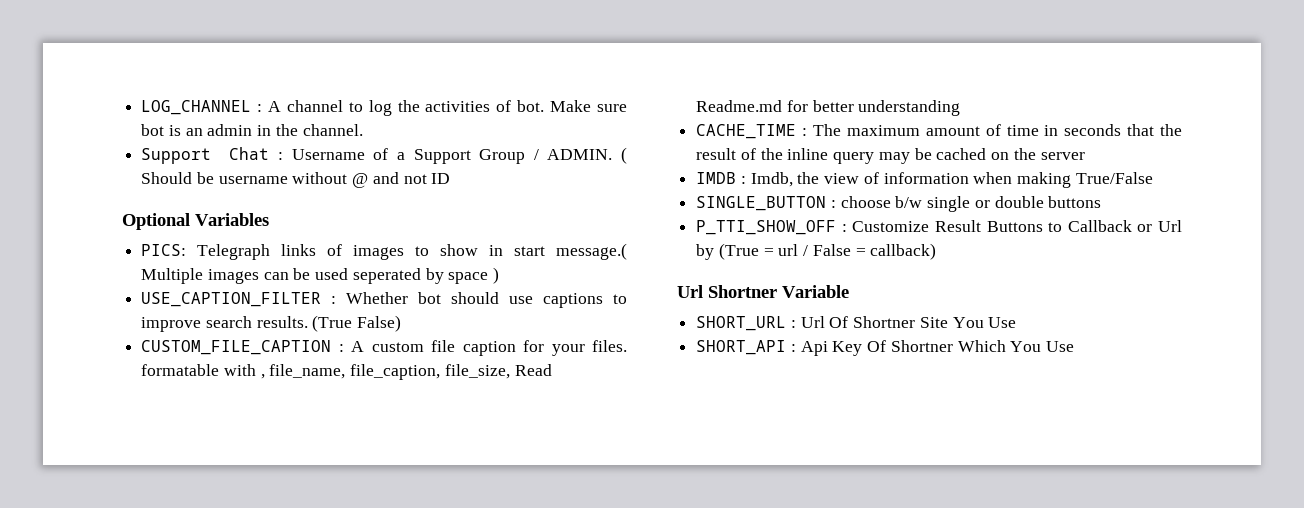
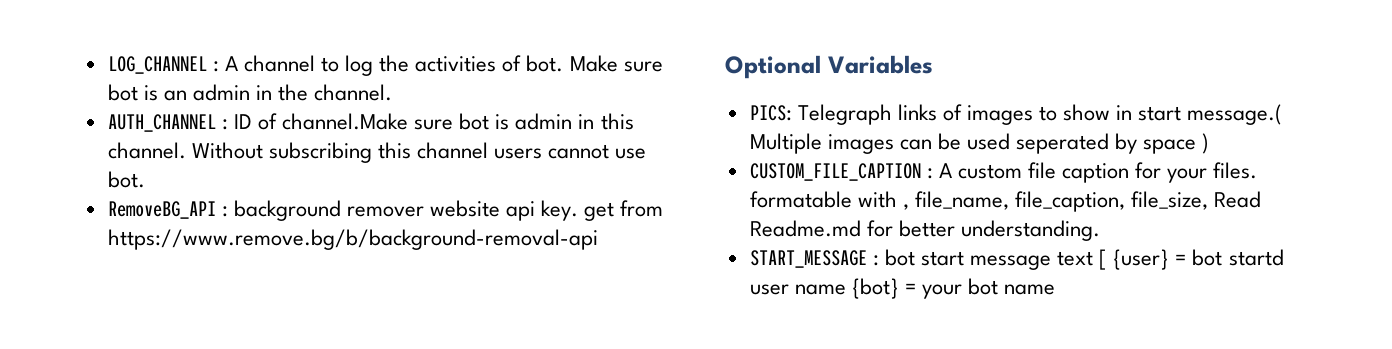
[141,147,628,164] [141,172,451,188] Support Chat : Username of a Support Group / ADMIN. ( Should be username without @ and not ID -> [107,113,634,132] [107,142,647,163] [107,171,145,188] [107,200,664,221] [107,229,598,250] AUTH_CHANNEL : ID of channel.Make sure bot is admin in this channel. Without subscribing this channel users cannot use bot. // RemoveBG_API : background remover website api key. get from https://www.remove.bg/b/background-removal-api
[141,292,627,308] [141,315,402,332] // USE_CAPTION_FILTER : Whether bot should use captions to improve search results. (True False) -> (1210, 143) none
[858,100,961,116] [696,124,1182,139] [696,148,1085,164] [696,172,1153,188] [696,196,1102,212] [696,220,1182,235] [696,243,937,260] [677,285,849,298] [696,316,1017,331] [696,340,1075,356] understanding // CACHE_TIME : The maximum amount of time in seconds that the result of the inline query may be cached on the server // IMDB : Imdb, the view of information when making True/False // SINGLE_BUTTON : choose b/w single or double buttons // P_TTI_SHOW_OFF : Customize Result Buttons to Callback or Url by (True = url / False = callback) // Url Shortner Variable // SHORT_URL : Url Of Shortner Site You Use // SHORT_API : Api Key Of Shortner Which You Use -> [960,220,1100,241] [749,249,1284,270] [749,278,1056,299] understanding. // START_MESSAGE : bot start message text [ {user} = bot startd user name {bot} = your bot name

